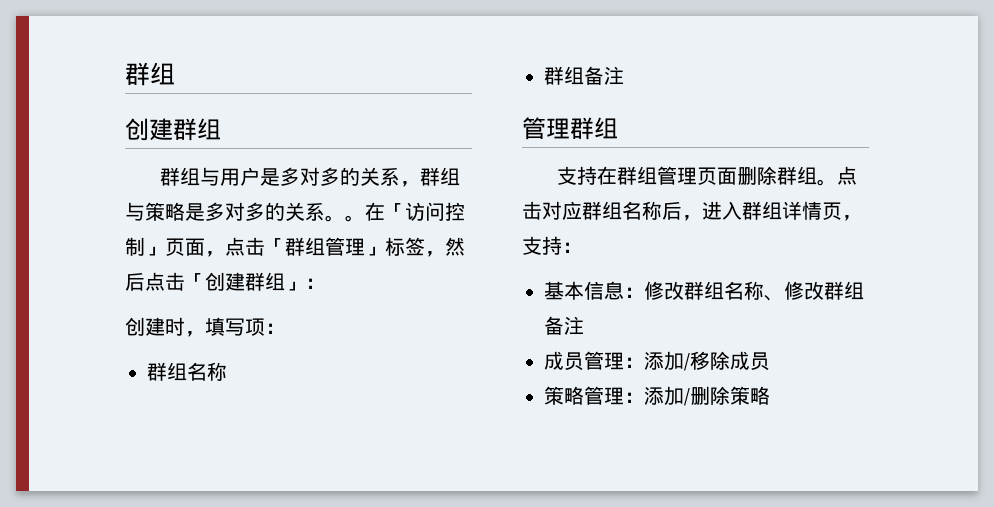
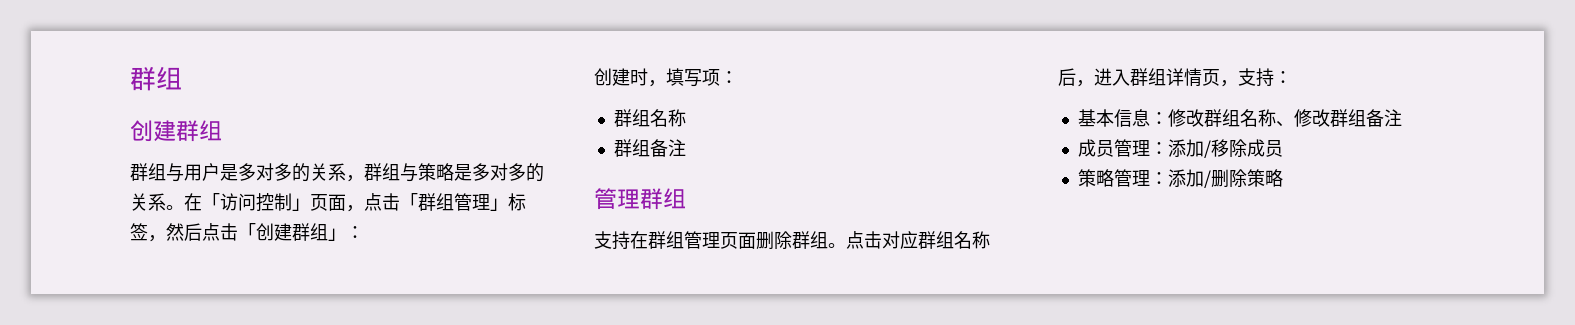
[345,215,365,222] 。 -> (184, 207) none

